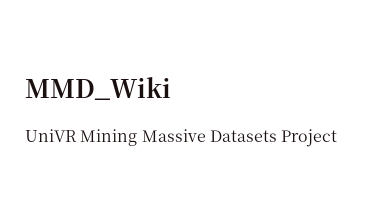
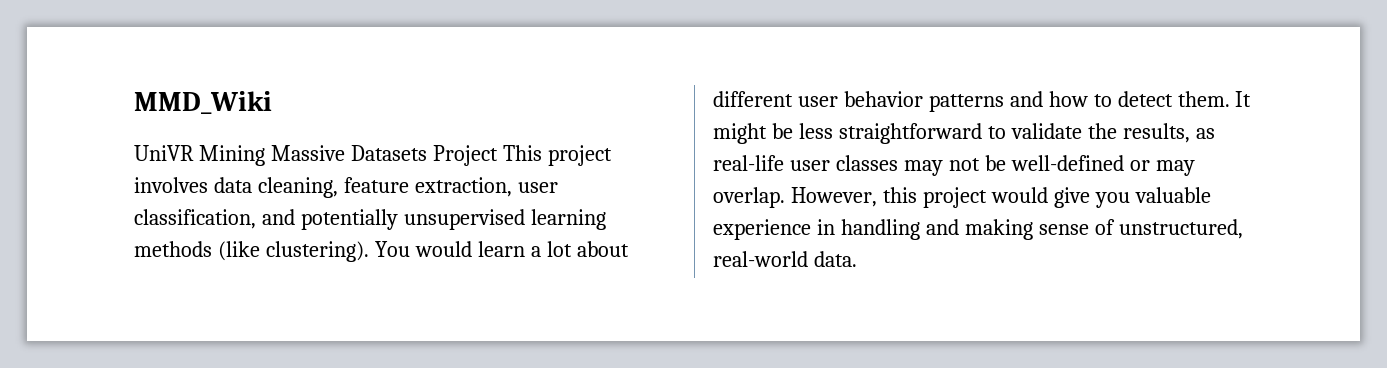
(338, 138) none -> [502,145,612,166] [134,177,558,198] [134,209,606,230] [134,241,629,262] [713,91,1252,112] [713,123,1215,144] [713,155,1195,176] [713,187,1211,208] [713,219,1243,240] [713,251,857,267] This project involves data cleaning, feature extraction, user classification, and potentially unsupervised learning methods (like clustering). You would learn a lot about different user behavior patterns and how to detect them. It might be less straightforward to validate the results, as real-life user classes may not be well-defined or may overlap. However, this project would give you valuable experience in handling and making sense of unstructured, real-world data.

